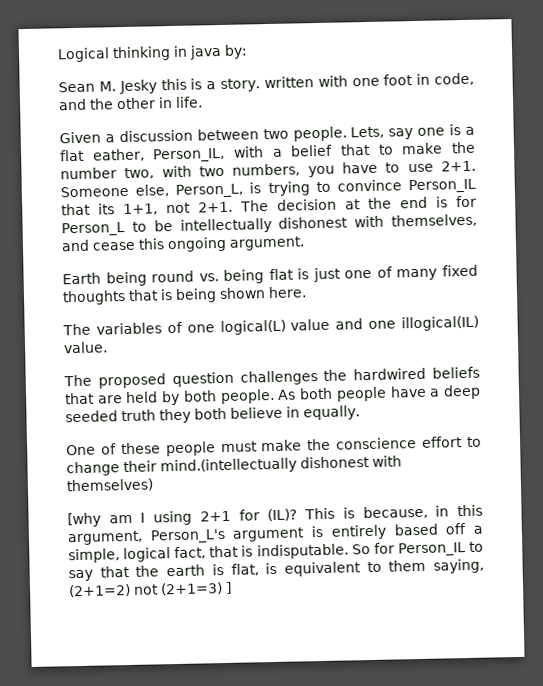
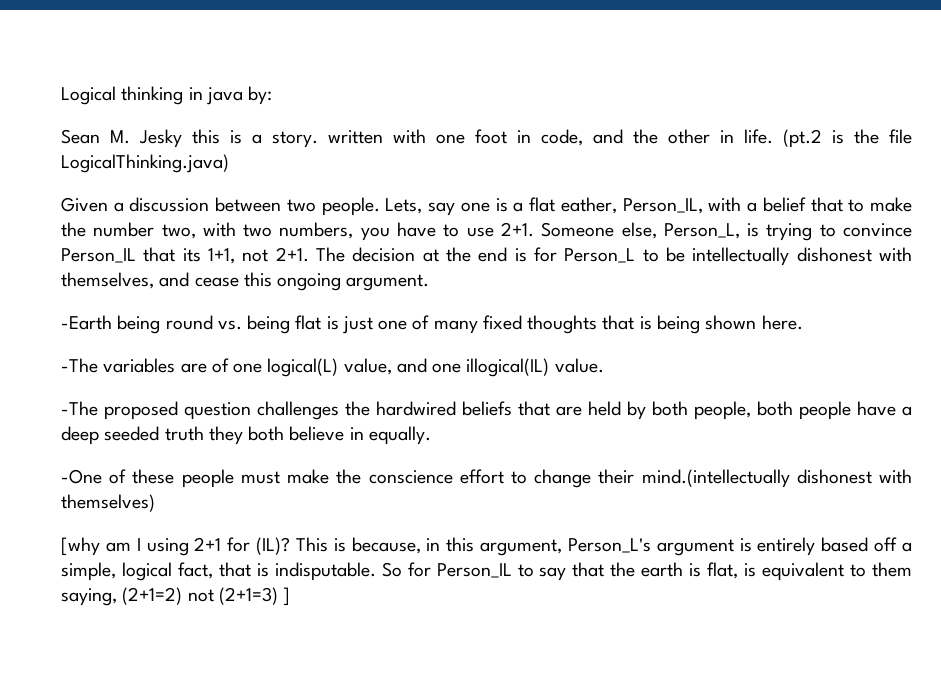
(203, 102) none -> [783,129,912,148] [61,154,229,173] (pt.2 is the file LogicalThinking.java)
[62,272,101,285] Earth -> [61,315,112,330] -Earth
[62,322,162,336] The variables -> [61,358,207,373] -The variables are
[290,318,331,331] value -> [343,358,392,375] value,
[63,374,92,387] The -> [61,401,98,416] -The
[219,388,297,405] people. As -> [694,401,751,420] people,
[66,444,96,456] One -> [61,469,102,484] -One

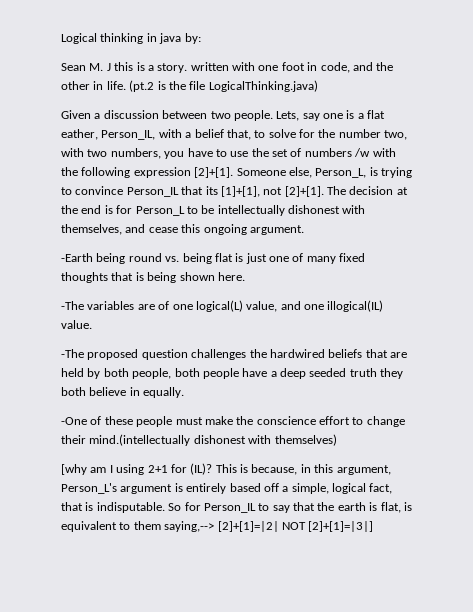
[139,129,182,148] Jesky -> [106,63,111,71] J
[810,197,912,212] that to make -> [226,129,315,140] that, to solve for
[500,222,534,237] 2+1. -> [251,148,396,157] [61,167,234,178] the set of numbers /w with the following expression [2]+[1].
[208,247,309,264] 1+1, not 2+1. -> [220,186,324,197] [1]+[1], not [2]+[1].
[61,587,291,606] saying, (2+1=2) not (2+1=3) ] -> [164,521,374,532] saying,--> [2]+[1]=|2| NOT [2]+[1]=|3|]

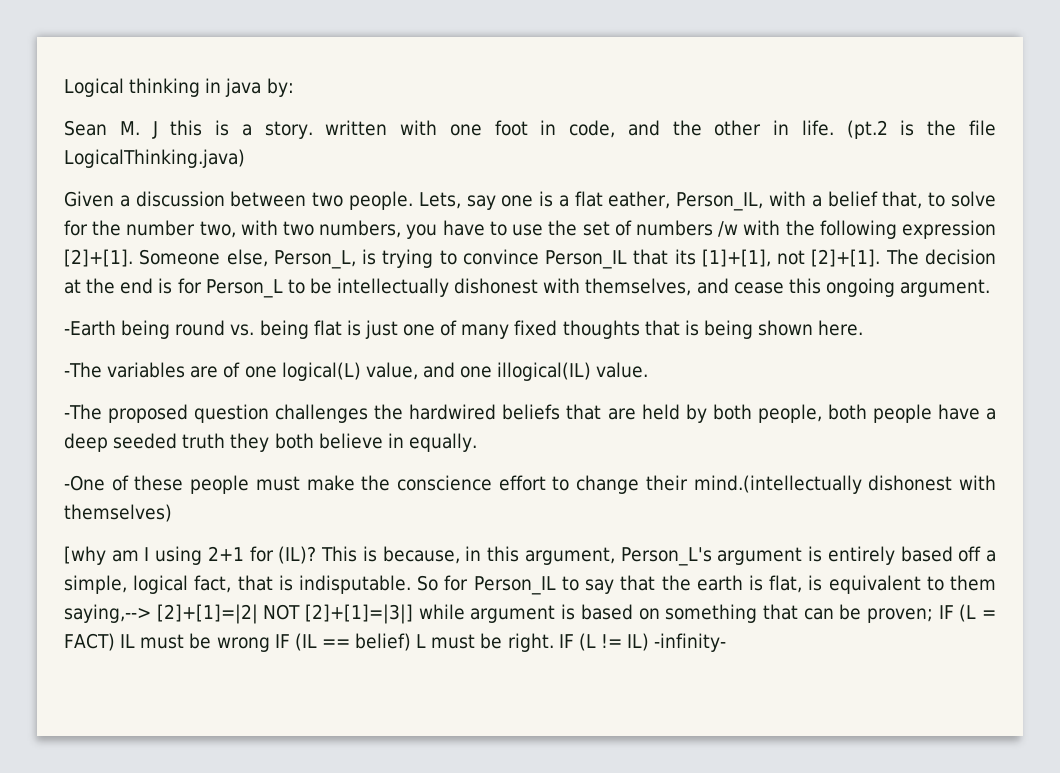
(374, 526) none -> [418,604,996,623] [64,633,727,652] while argument is based on something that can be proven; IF (L = FACT) IL must be wrong IF (IL == belief) L must be right. IF (L != IL) -infinity-

